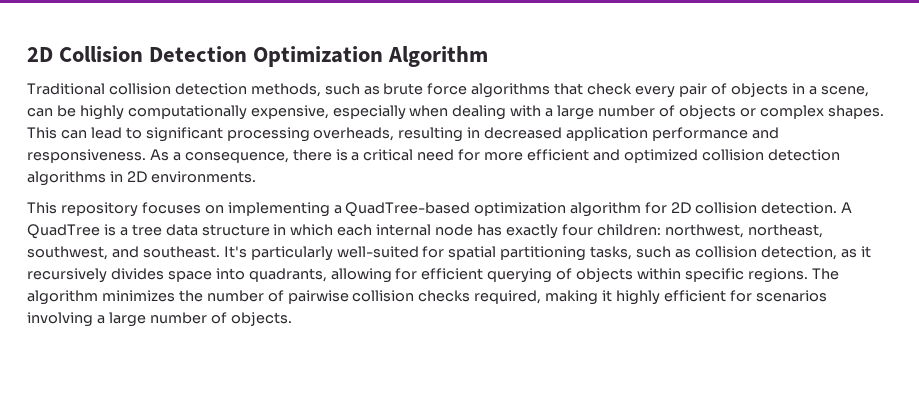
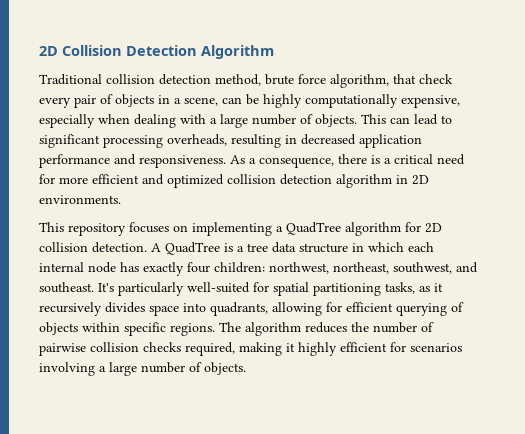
[253,46,384,67] Optimization -> (197, 50) none
[250,83,380,97] methods, such as -> [215,74,261,86] method,
[471,83,551,98] algorithms -> [330,74,389,88] algorithm,
[678,105,884,119] objects or complex shapes. -> [315,114,357,127] objects.
[27,171,106,186] algorithms -> [336,174,392,188] algorithm
[345,202,567,217] QuadTree-based optimization -> [286,222,341,235] QuadTree
[636,246,837,260] such as collision detection, -> (415, 288) none
[101,290,175,302] minimizes -> [305,322,347,333] reduces

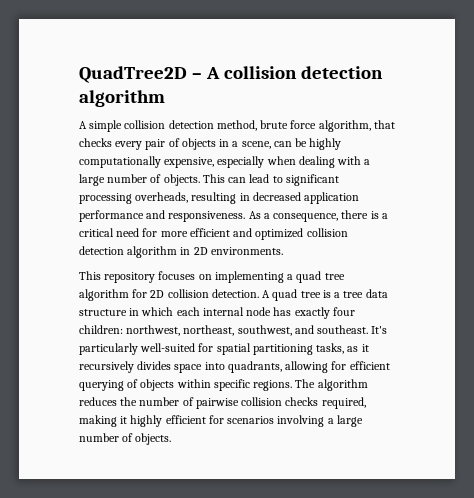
[39,45,274,59] [39,74,102,85] 2D Collision Detection Algorithm // Traditional -> [79,66,383,83] [79,90,165,107] [79,120,123,132] QuadTree2D – A collision detection algorithm // A simple
[419,74,453,84] check -> [79,138,112,147] checks
[286,222,341,235] QuadTree -> [296,271,345,283] quad tree
[165,242,220,255] QuadTree -> [272,289,321,301] quad tree

